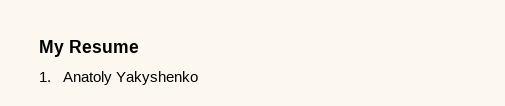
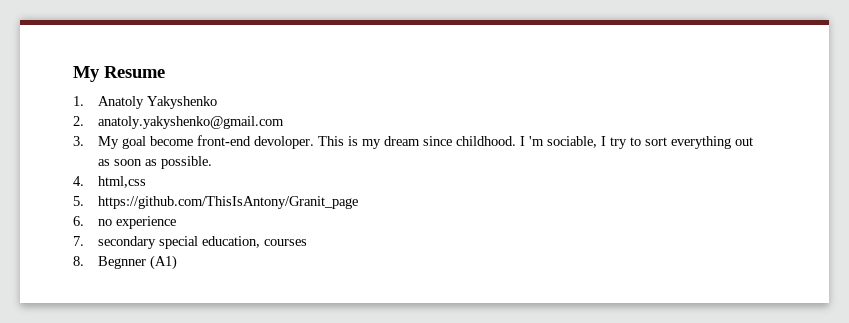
(199, 78) none -> [73,116,284,129] [73,135,753,149] [97,156,212,169] [73,176,146,188] [73,196,358,209] [73,216,176,229] [73,236,307,249] [73,255,177,270] // 2. anatoly.yakyshenko@gmail.com // 3. My goal become front-end devoloper. This is my dream since childhood. I 'm sociable, I try to sort everything out as soon as possible. // 4. html,css // 5. https://github.com/ThisIsAntony/Granit_page // 6. no experience // 7. secondary special education, courses // 8. Begnner (A1)

